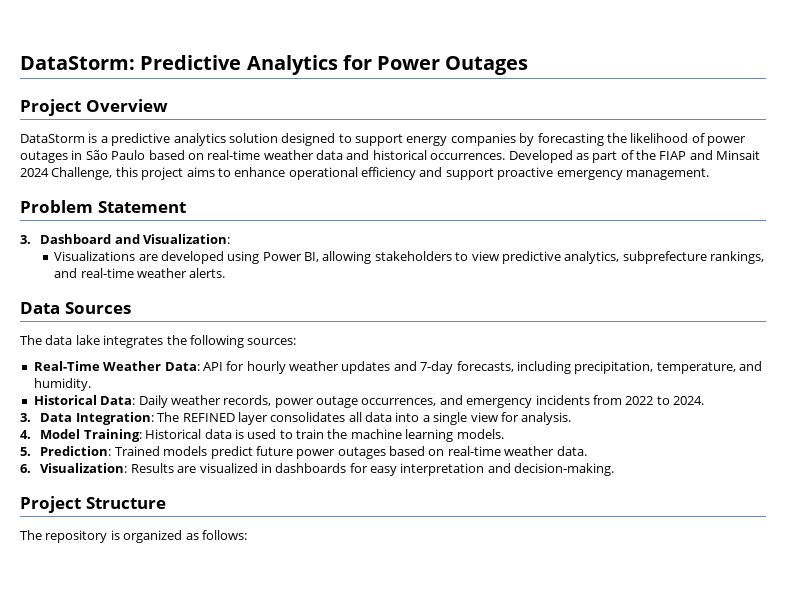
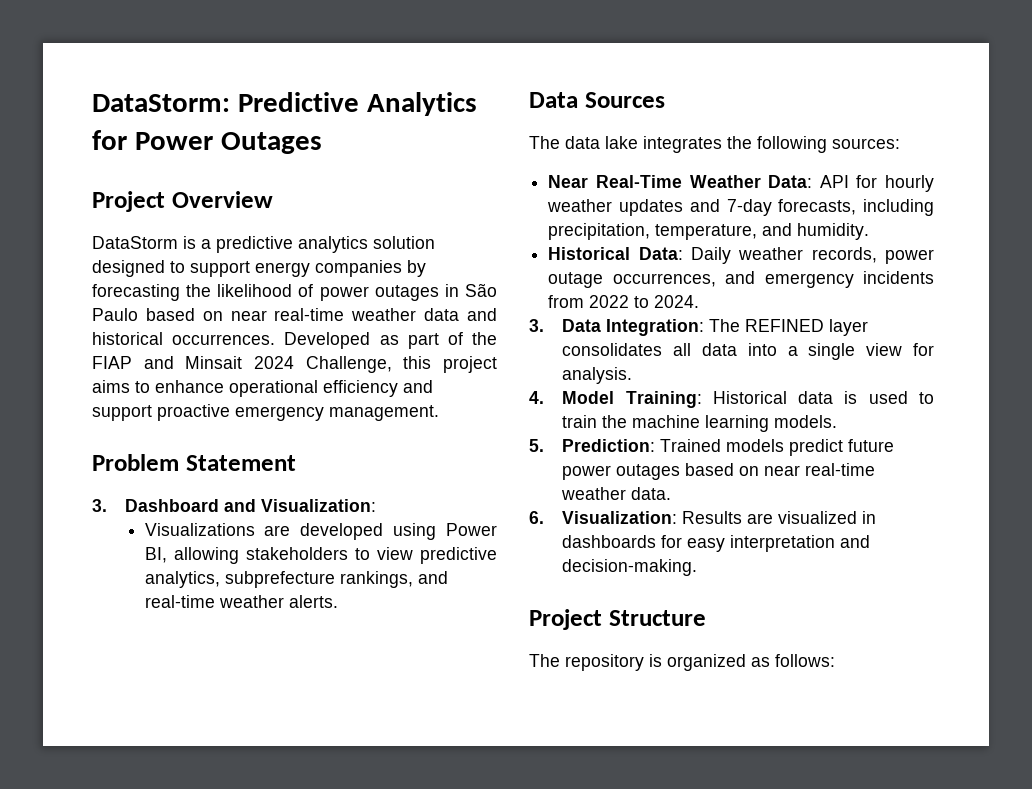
(204, 156) none -> [230,310,267,321] near
(297, 341) none -> [548,175,589,188] Near
(445, 452) none -> [764,465,801,476] near

